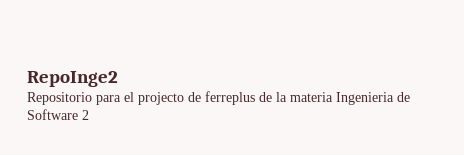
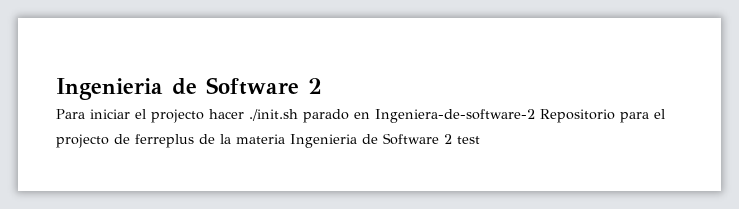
[27,71,118,87] RepoInge2 // -> [56,77,322,100] [56,109,535,123] Ingenieria de Software 2 // Para iniciar el projecto hacer ./init.sh parado en Ingeniera-de-software-2
(89, 115) none -> [457,136,480,144] test

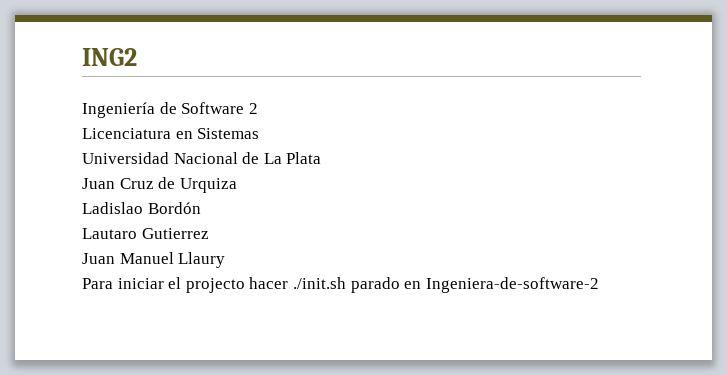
[56,77,322,100] Ingenieria de Software 2 -> [82,48,137,66] [82,102,258,118] [82,128,260,139] [82,152,322,164] [82,177,237,193] [82,202,201,214] [82,228,209,239] [82,252,226,268] ING2 // Ingeniería de Software 2 // Licenciatura en Sistemas // Universidad Nacional de La Plata // Juan Cruz de Urquiza // Ladislao Bordón // Lautaro Gutierrez // Juan Manuel Llaury
[540,109,665,123] [56,133,480,148] Repositorio para el projecto de ferreplus de la materia Ingenieria de Software 2 test -> (599, 285) none

